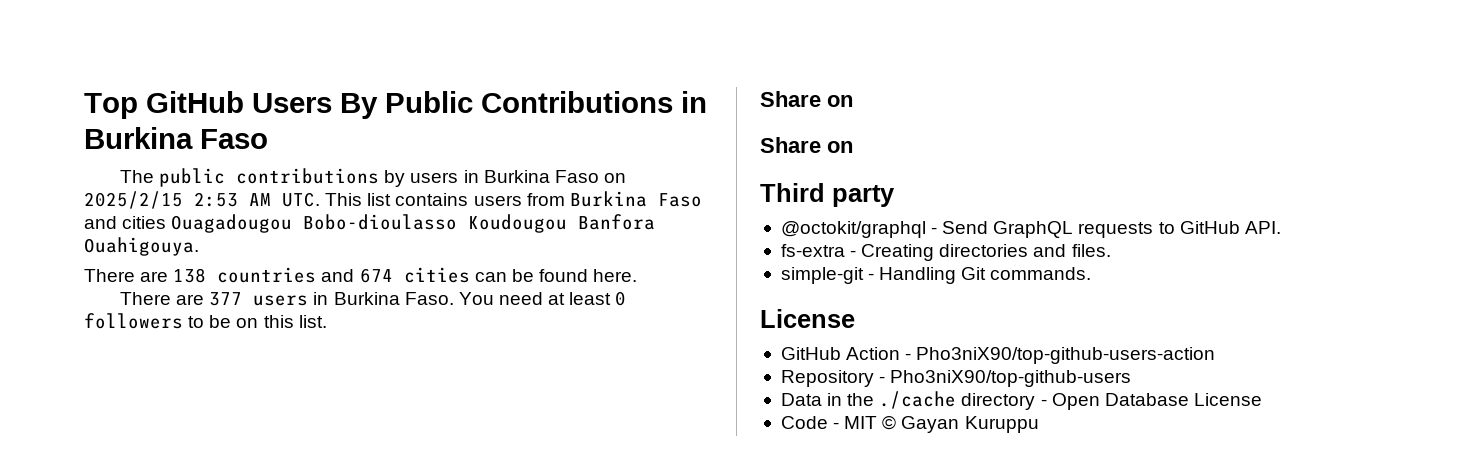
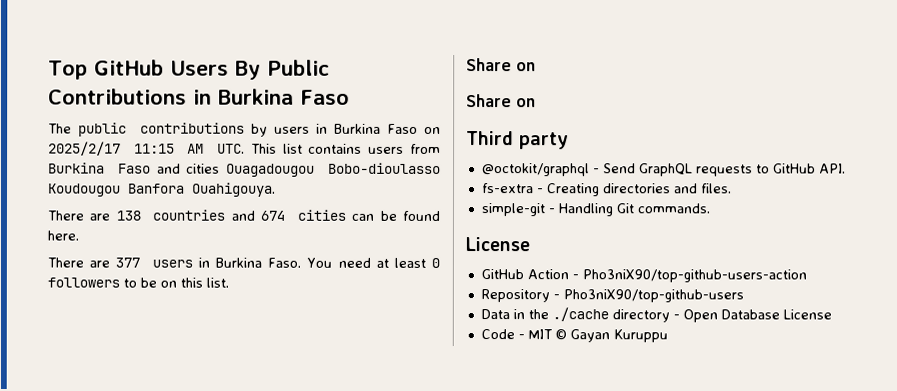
[84,191,238,209] 2025/2/15 2:53 -> [48,141,175,156] 2025/2/17 11:15

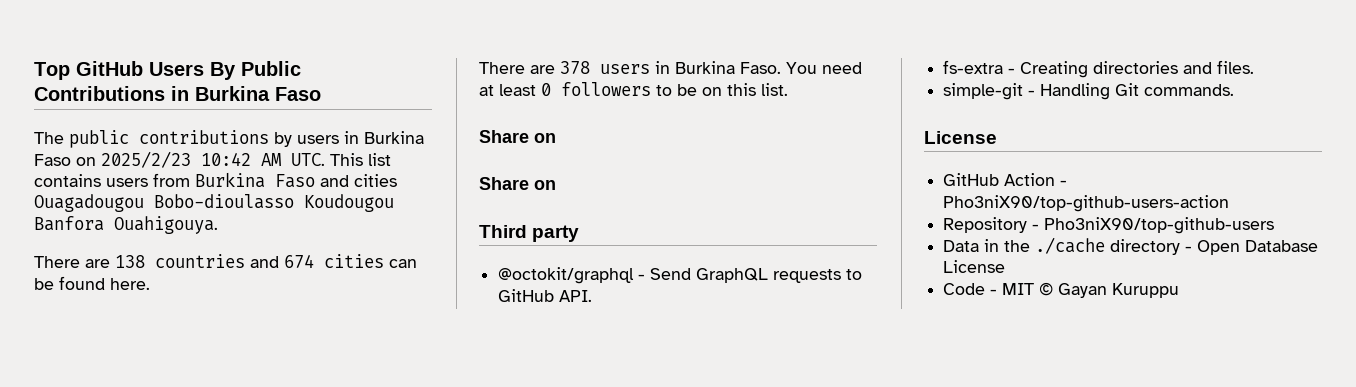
[48,141,175,156] 2025/2/17 11:15 -> [101,151,251,168] 2025/2/23 10:42
[115,257,141,268] 377 -> [560,61,590,74] 378

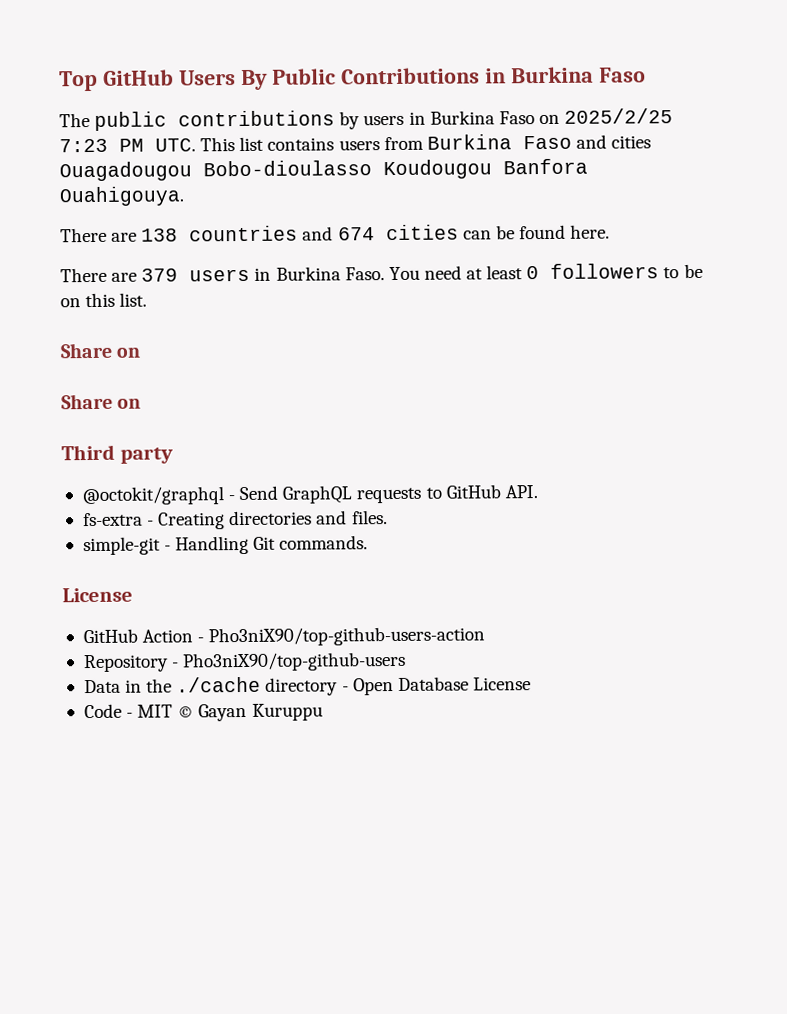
[101,151,281,168] 2025/2/23 10:42 AM -> [564,108,674,124] [59,138,144,153] 2025/2/25 7:23 PM
[560,61,590,74] 378 -> [141,268,179,282] 379

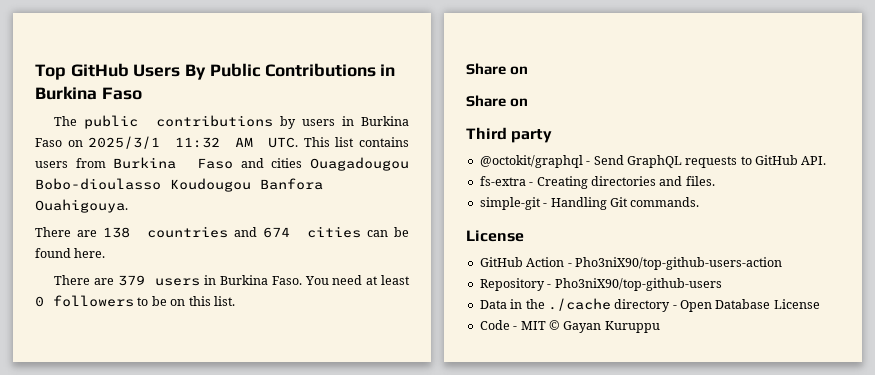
[564,108,674,124] [59,138,144,153] 2025/2/25 7:23 PM -> [88,136,254,149] 2025/3/1 11:32 AM

